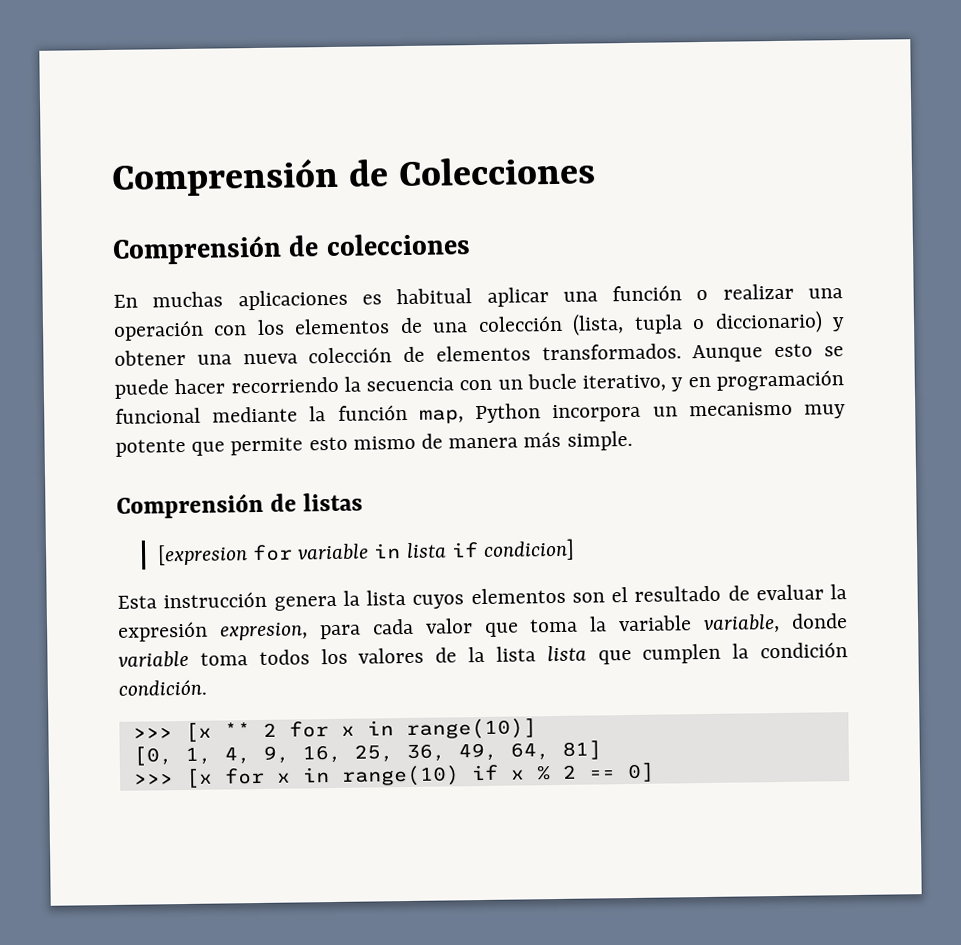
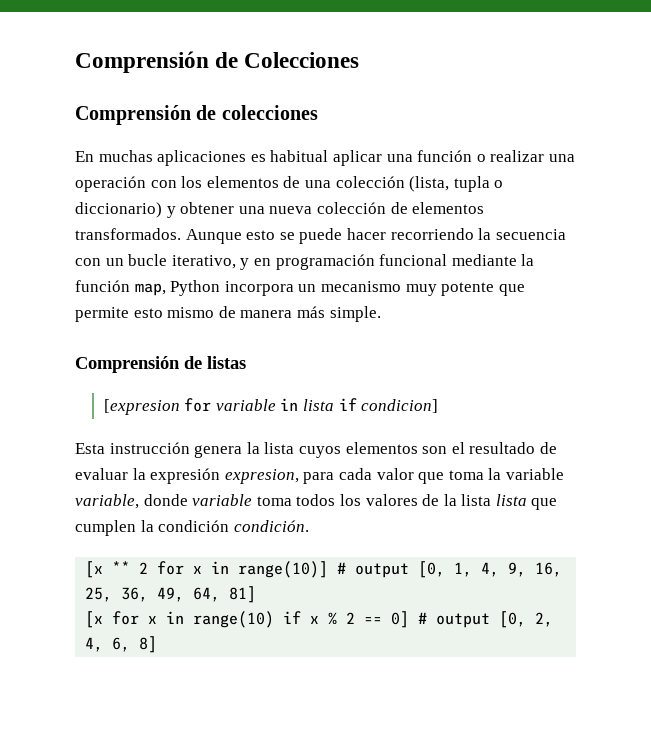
[132,727,173,739] >>> -> (309, 526) none
(537, 729) // -> [337,562,410,578] # output
[133,773,174,785] >>> -> (257, 594) none
(655, 772) none -> [418,611,554,628] [85,636,158,653] # output [0, 2, 4, 6, 8]

